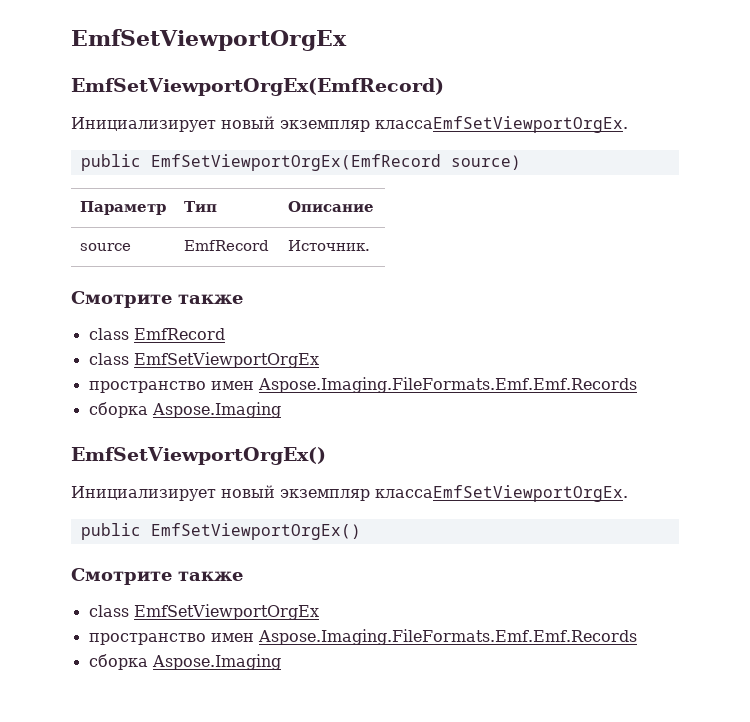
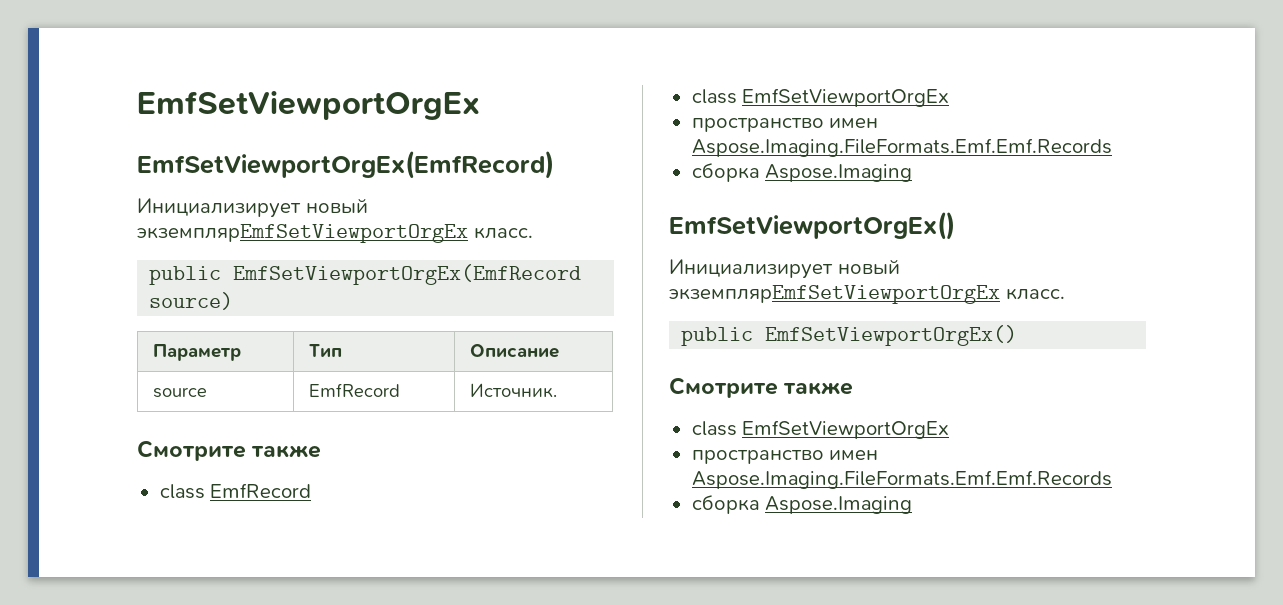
[280,116,628,133] экземпляр классаEmfSetViewportOrgEx. -> [137,224,533,243] экземплярEmfSetViewportOrgEx класс.
[280,485,628,502] экземпляр классаEmfSetViewportOrgEx. -> [669,285,1065,304] экземплярEmfSetViewportOrgEx класс.

